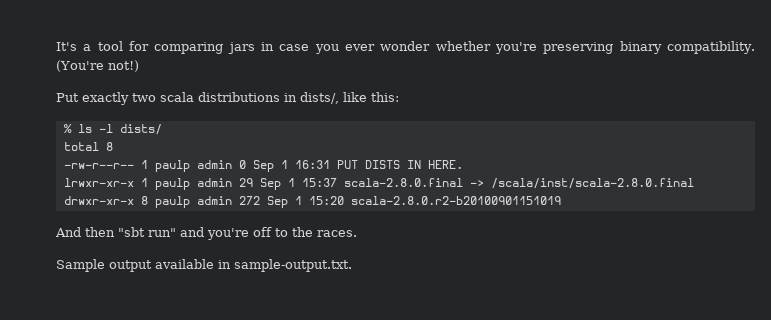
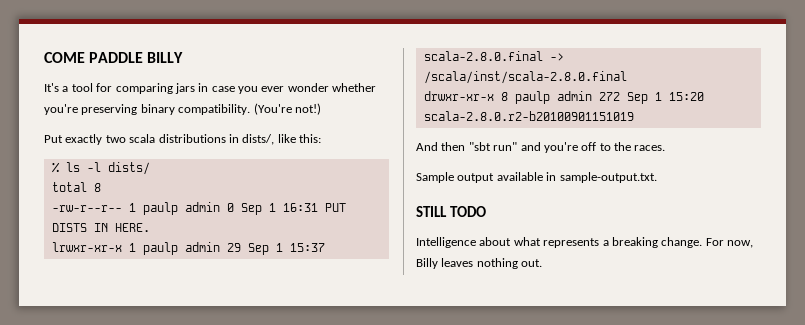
(56, 46) none -> [44,52,184,63] COME PADDLE BILLY //
(352, 265) none -> [416,206,486,217] [416,237,753,248] [416,258,543,269] // STILL TODO // Intelligence about what represents a breaking change. For now, Billy leaves nothing out.

